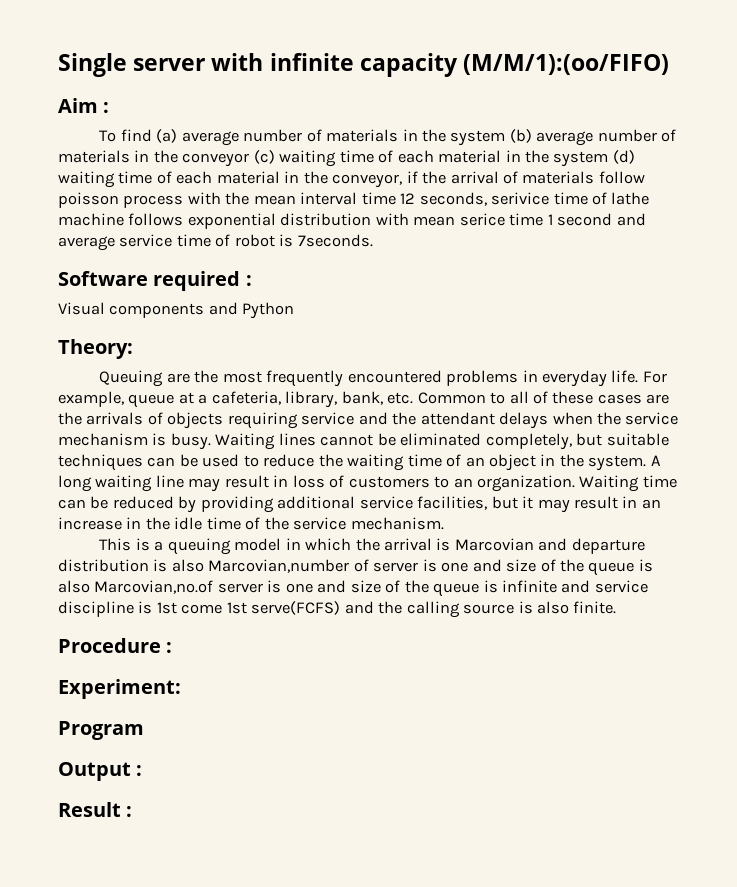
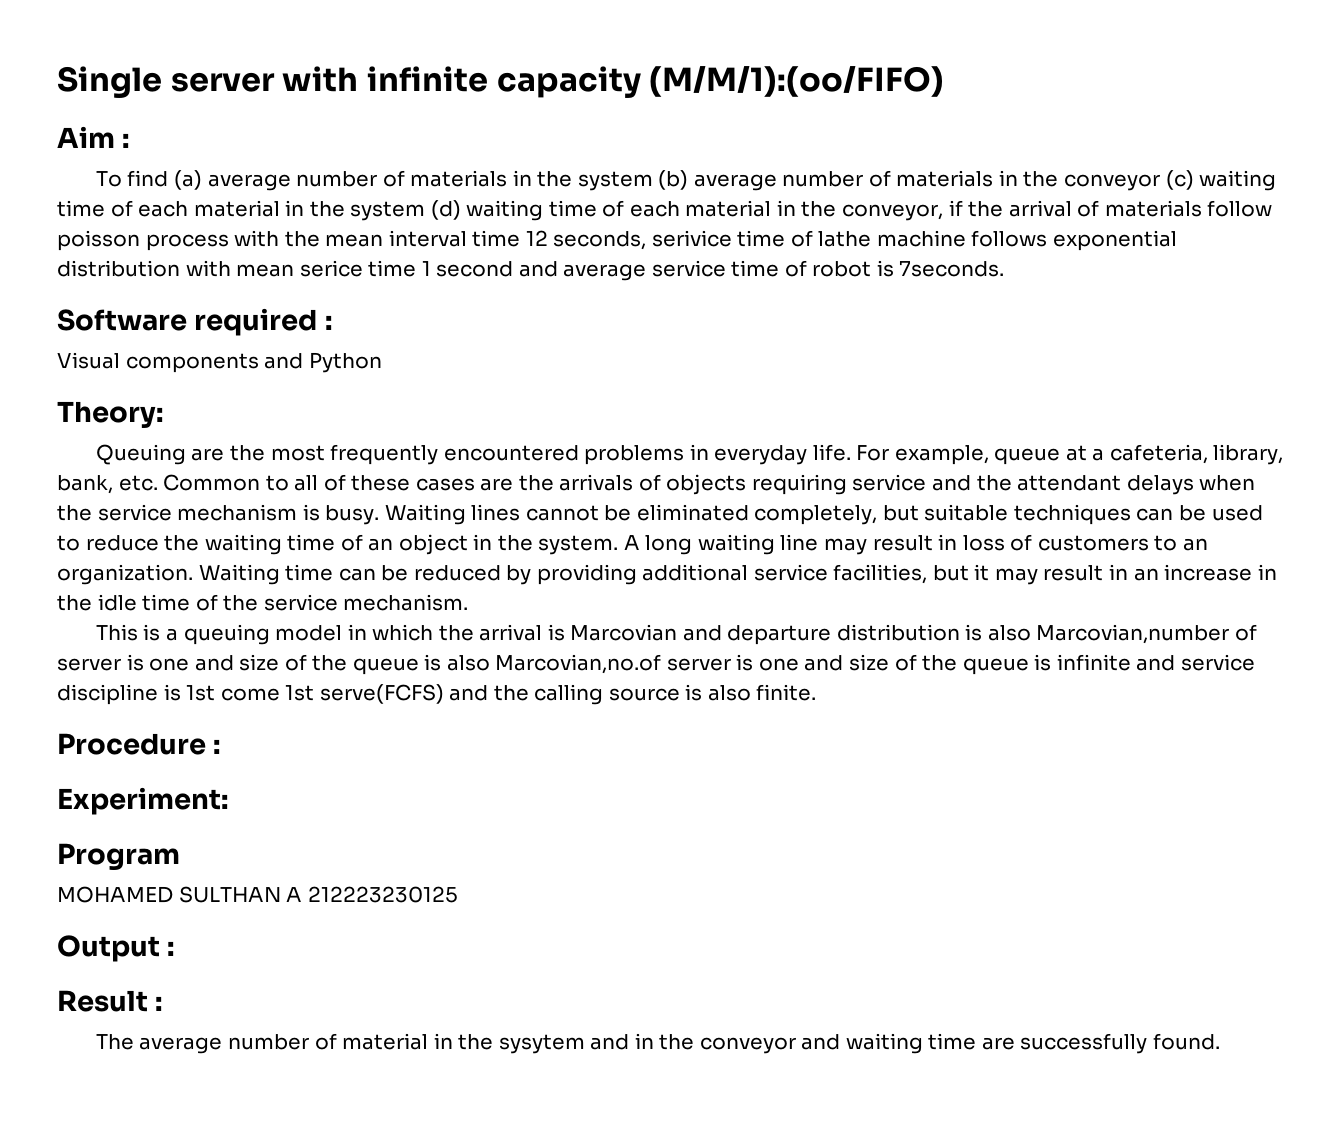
(144, 730) none -> [57,886,458,903] // MOHAMED SULTHAN A 212223230125
(133, 811) none -> [95,1033,1221,1054] // The average number of material in the sysytem and in the conveyor and waiting time are successfully found.

